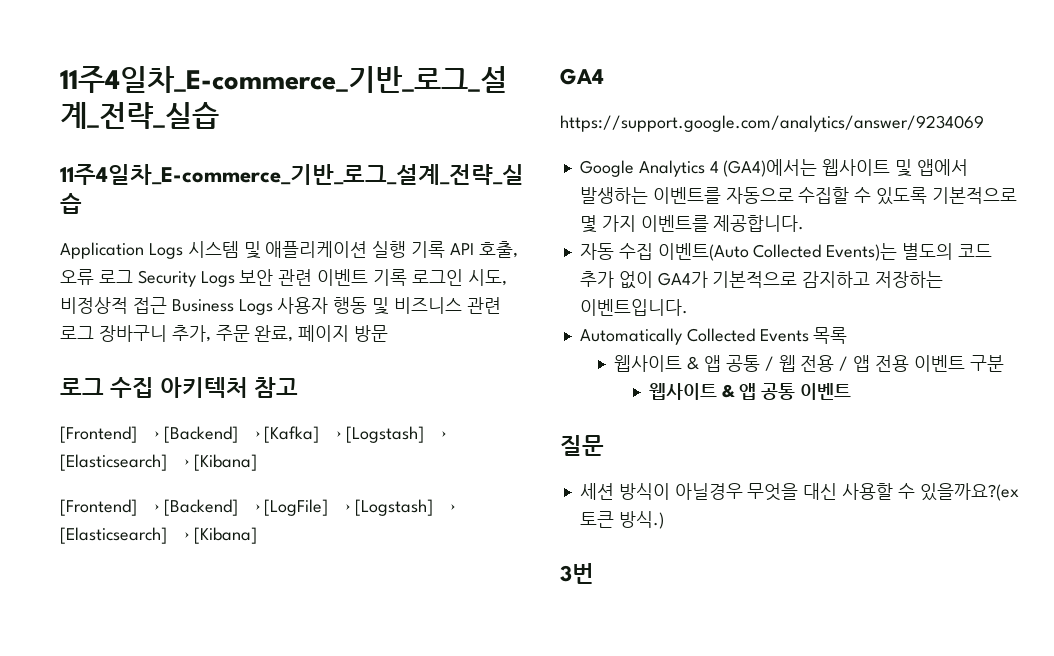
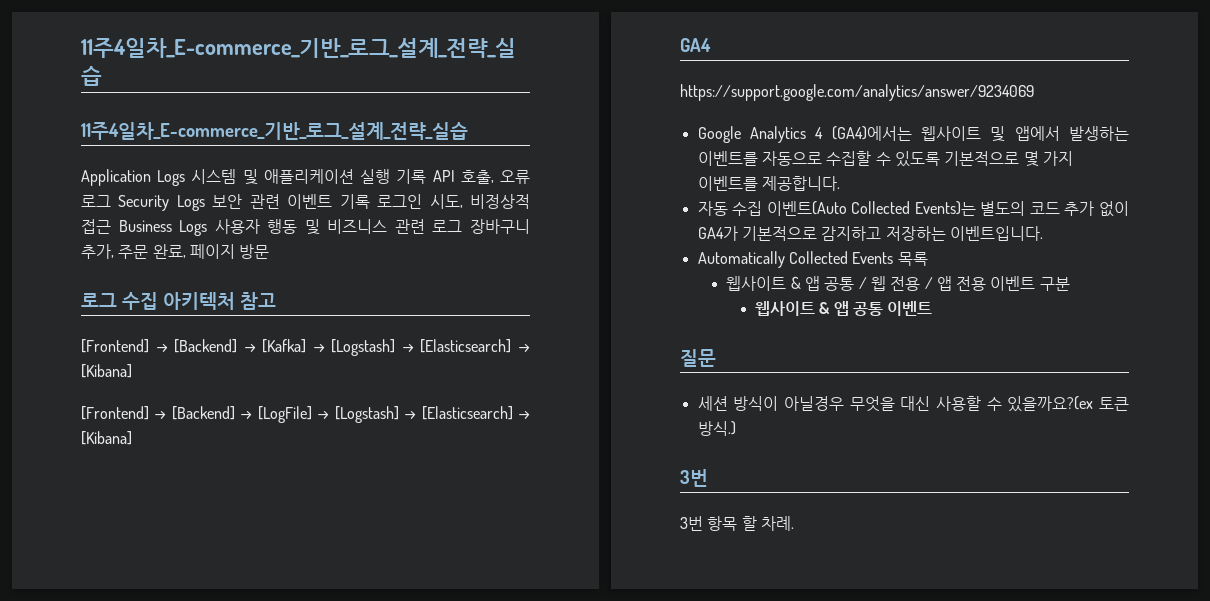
(594, 573) none -> [680,516,794,531] // 3번 항목 할 차례.

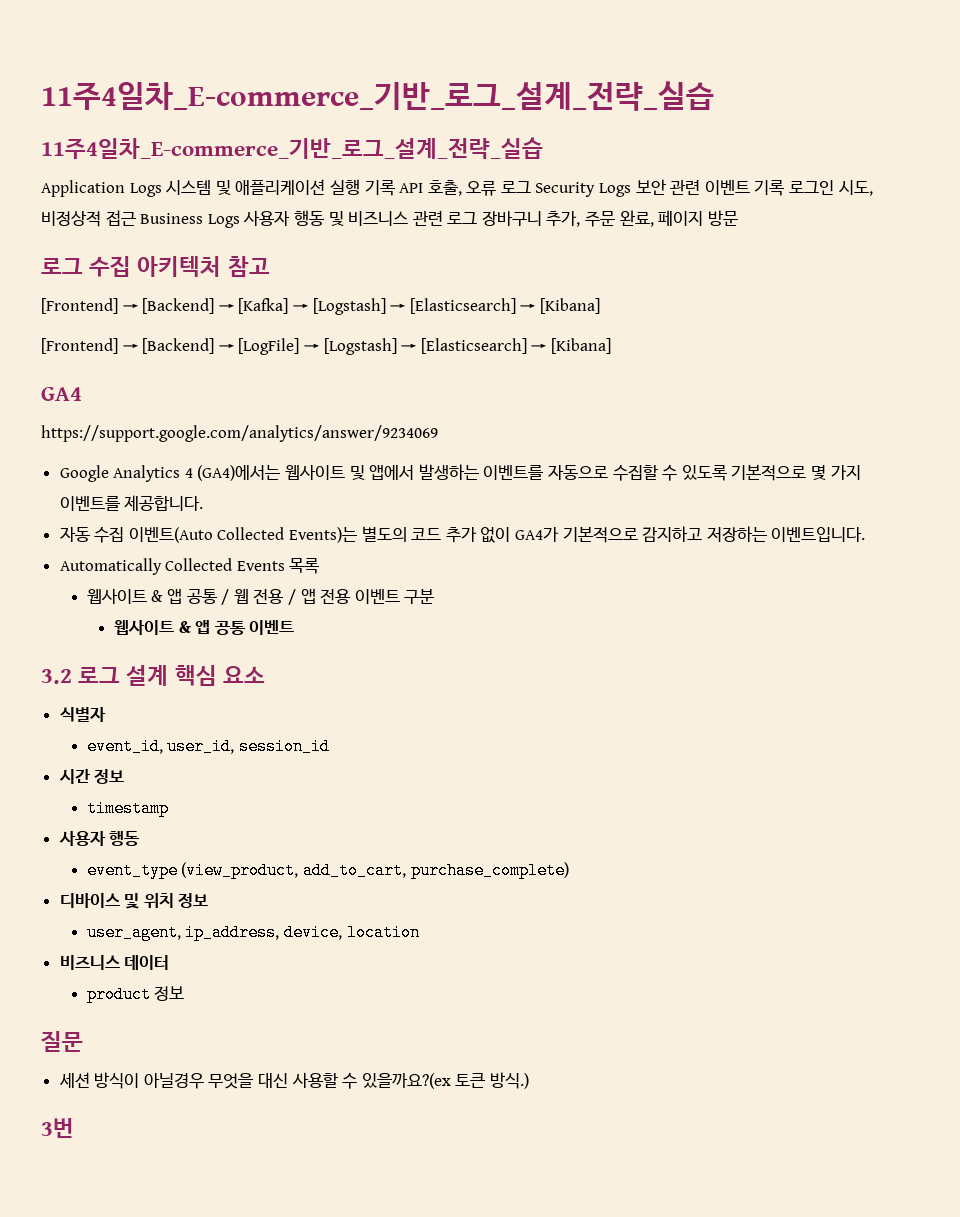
(933, 308) none -> [41,665,265,686] [59,707,106,722] [86,738,331,755] [58,769,125,784] [86,800,169,817] [58,831,141,846] [86,862,569,879] [59,893,209,909] [86,924,420,941] [59,955,170,970] [86,986,185,1003] // 3.2 로그 설계 핵심 요소 // 식별자 // event_id, user_id, session_id // 시간 정보 // timestamp // 사용자 행동 // event_type (view_product, add_to_cart, purchase_complete) // 디바이스 및 위치 정보 // user_agent, ip_address, device, location // 비즈니스 데이터 // product 정보
[680,516,794,531] // 3번 항목 할 차례. -> (74, 1128) none

